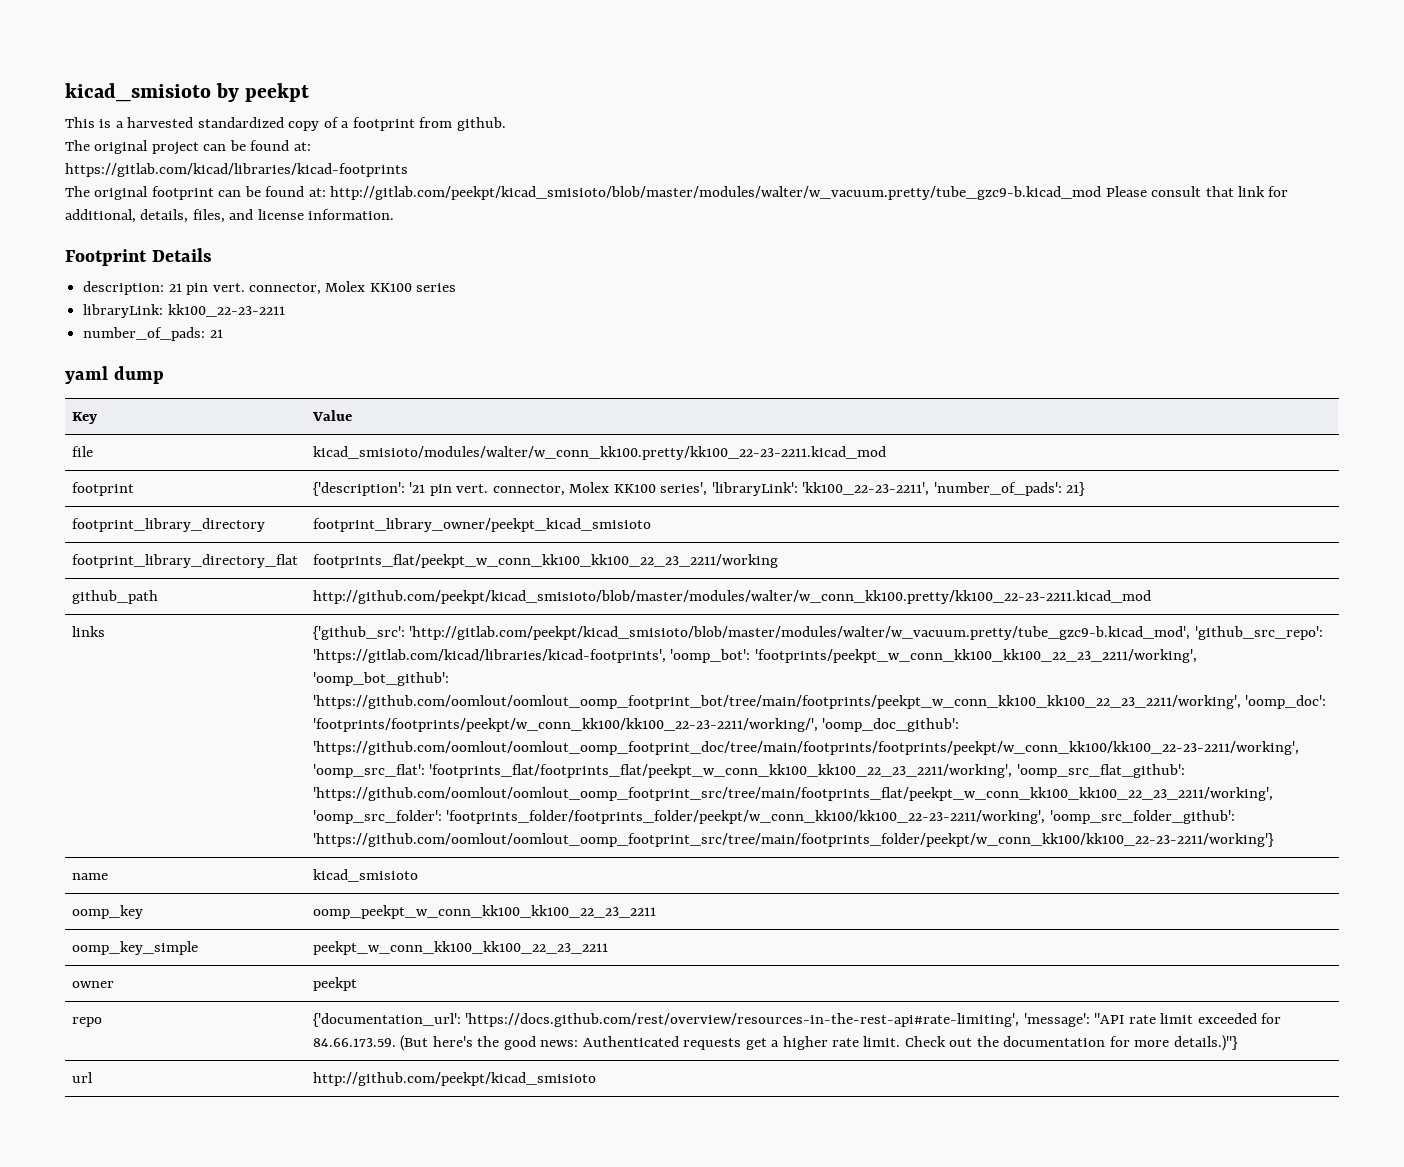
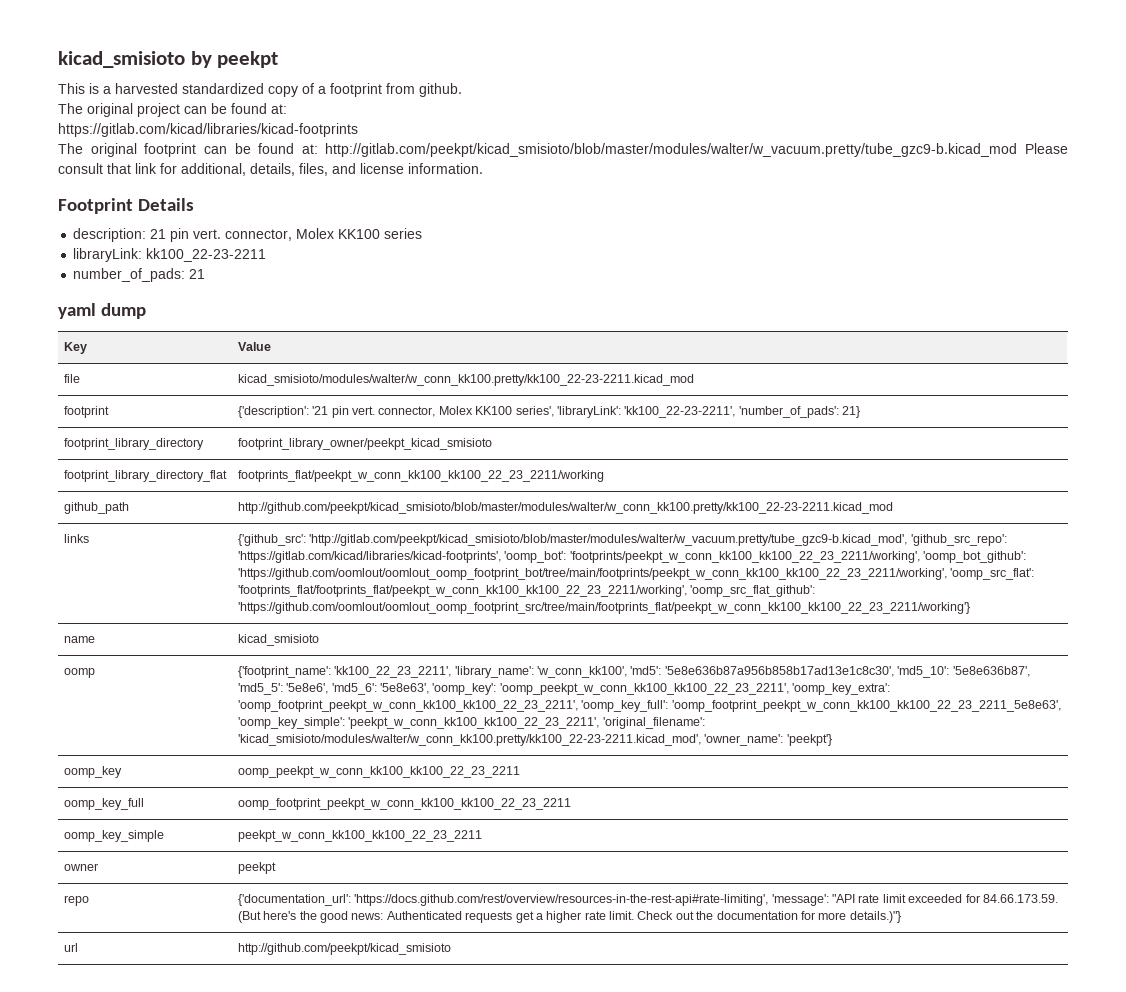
[1245,695,1327,709] [313,718,960,732] [313,741,1300,755] [313,764,1185,778] [313,787,1274,801] [313,810,1235,824] [313,833,1275,847] [72,873,109,880] [313,869,419,882] 'oomp_doc': 'footprints/footprints/peekpt/w_conn_kk100/kk100_22-23-2211/working/', 'oomp_doc_github': 'https://github.com/oomlout/oomlout_oomp_footprint_doc/tree/main/footprints/footprints/peekpt/w_conn_kk100/kk100_22-23-2211/working', 'oomp_src_flat': 'footprints_flat/footprints_flat/peekpt_w_conn_kk100_kk100_22_23_2211/working', 'oomp_src_flat_github': 'https://github.com/oomlout/oomlout_oomp_footprint_src/tree/main/footprints_flat/peekpt_w_conn_kk100_kk100_22_23_2211/working', 'oomp_src_folder': 'footprints_folder/footprints_folder/peekpt/w_conn_kk100/kk100_22-23-2211/working', 'oomp_src_folder_github': 'https://github.com/oomlout/oomlout_oomp_footprint_src/tree/main/footprints_folder/peekpt/w_conn_kk100/kk100_22-23-2211/working'} // name | kicad_smisioto -> [950,568,1035,580] [237,585,816,597] [237,602,970,614] [63,636,95,643] [237,634,319,646] [63,668,95,678] [237,666,1030,678] [237,683,891,695] [237,700,1061,712] [237,717,705,729] [237,734,832,746] 'oomp_src_flat': 'footprints_flat/footprints_flat/peekpt_w_conn_kk100_kk100_22_23_2211/working', 'oomp_src_flat_github': 'https://github.com/oomlout/oomlout_oomp_footprint_src/tree/main/footprints_flat/peekpt_w_conn_kk100_kk100_22_23_2211/working'} // name | kicad_smisioto // oomp | {'footprint_name': 'kk100_22_23_2211', 'library_name': 'w_conn_kk100', 'md5': '5e8e636b87a956b858b17ad13e1c8c30', 'md5_10': '5e8e636b87', 'md5_5': '5e8e6', 'md5_6': '5e8e63', 'oomp_key': 'oomp_peekpt_w_conn_kk100_kk100_22_23_2211', 'oomp_key_extra': 'oomp_footprint_peekpt_w_conn_kk100_kk100_22_23_2211', 'oomp_key_full': 'oomp_footprint_peekpt_w_conn_kk100_kk100_22_23_2211_5e8e63', 'oomp_key_simple': 'peekpt_w_conn_kk100_kk100_22_23_2211', 'original_filename': 'kicad_smisioto/modules/walter/w_conn_kk100.pretty/kk100_22-23-2211.kicad_mod', 'owner_name': 'peekpt'}
(657, 912) none -> [63,798,144,810] [237,798,571,810] // oomp_key_full | oomp_footprint_peekpt_w_conn_kk100_kk100_22_23_2211

